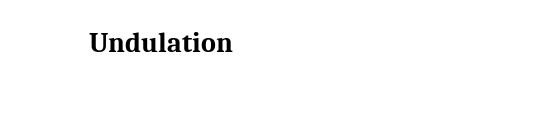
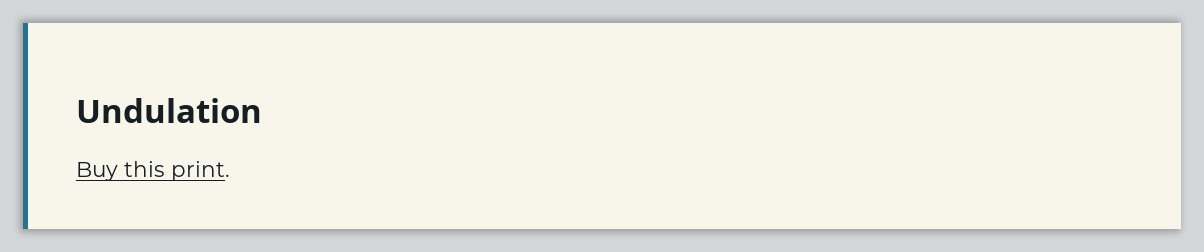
(233, 42) none -> [76,161,230,181] // Buy this print.

